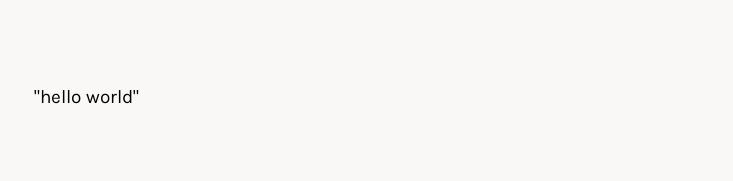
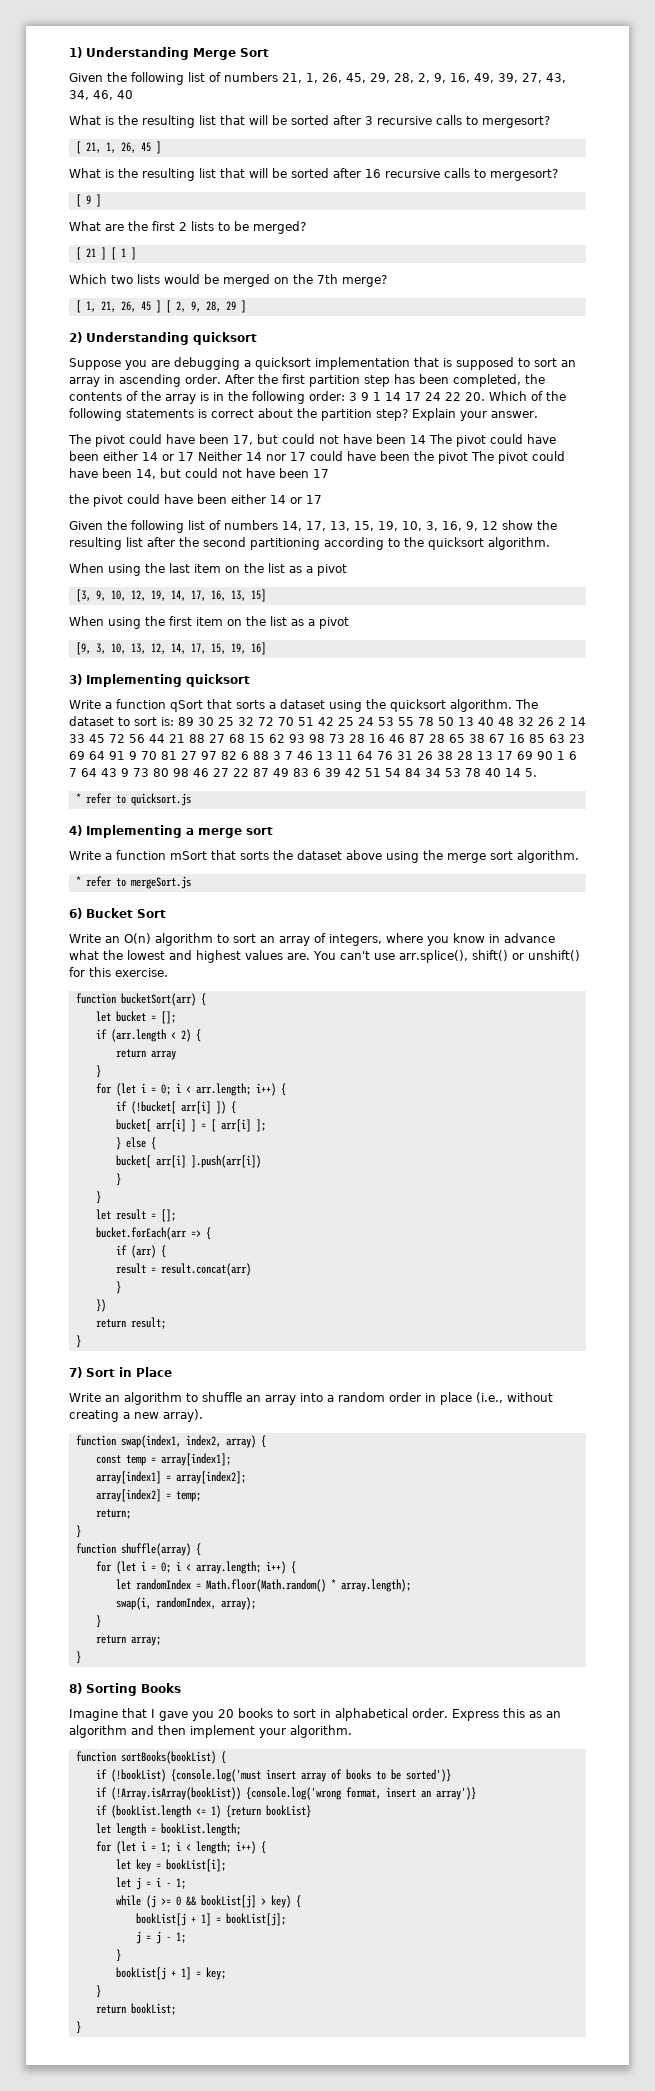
[34,90,140,104] "hello world" -> [69,47,269,60] [69,72,566,85] [69,90,133,100] [69,115,550,128] [75,141,161,154] [69,168,558,181] [75,194,101,207] [69,221,306,234] [75,247,136,260] [69,274,387,287] [75,300,246,313] [69,332,257,345] [69,357,576,370] [69,374,545,387] [69,391,566,404] [69,408,538,421] [68,434,556,447] [69,451,565,464] [69,468,329,479] [69,494,322,507] [69,520,557,533] [69,537,550,550] [69,563,347,576] [75,589,266,602] [69,616,349,629] [75,642,266,655] [69,674,250,687] [69,699,538,712] [69,716,586,726] [69,734,585,743] [69,751,577,760] [69,768,537,777] [75,793,191,806] [69,825,273,838] [69,850,579,863] [75,876,191,889] [69,908,166,919] [69,933,555,946] [69,950,580,963] [69,967,168,977] [75,993,206,1006] [95,1011,176,1024] [95,1029,201,1042] [115,1049,176,1060] [95,1065,101,1078] [95,1083,286,1096] [115,1101,236,1114] [115,1119,266,1132] [115,1137,156,1150] [115,1155,261,1168] [115,1173,121,1186] [95,1191,101,1204] [95,1209,176,1222] [95,1227,211,1240] [115,1245,166,1258] [115,1263,251,1276] [115,1281,121,1294] [95,1299,106,1312] [95,1317,166,1329] [75,1335,81,1348] [69,1367,172,1378] [69,1392,553,1405] [69,1409,203,1422] [75,1435,266,1448] [95,1453,231,1466] [95,1471,246,1484] [95,1489,201,1502] [95,1509,131,1519] [75,1525,81,1538] [75,1543,201,1556] [95,1561,296,1574] [115,1579,411,1592] [115,1597,256,1610] [95,1615,101,1628] [95,1635,161,1646] [75,1651,81,1664] [69,1683,181,1696] [69,1708,561,1721] [69,1725,352,1738] [75,1751,226,1764] [95,1769,451,1782] [95,1787,476,1800] [95,1805,311,1818] [95,1823,241,1836] [95,1841,266,1854] [115,1859,226,1872] [115,1877,186,1890] [115,1895,301,1908] [135,1913,286,1926] [135,1931,186,1944] [115,1949,121,1962] [115,1967,226,1980] [95,1985,101,1998] [95,2003,176,2015] [75,2021,81,2034] 1) Understanding Merge Sort // Given the following list of numbers 21, 1, 26, 45, 29, 28, 2, 9, 16, 49, 39, 27, 43, 34, 46, 40 // What is the resulting list that will be sorted after 3 recursive calls to mergesort? // [ 21, 1, 26, 45 ] // What is the resulting list that will be sorted after 16 recursive calls to mergesort? // [ 9 ] // What are the first 2 lists to be merged? // [ 21 ] [ 1 ] // Which two lists would be merged on the 7th merge? // [ 1, 21, 26, 45 ] [ 2, 9, 28, 29 ] // 2) Understanding quicksort // Suppose you are debugging a quicksort implementation that is supposed to sort an array in ascending order. After the first partition step has been completed, the contents of the array is in the following order: 3 9 1 14 17 24 22 20. Which of the following statements is correct about the partition step? Explain your answer. // The pivot could have been 17, but could not have been 14 The pivot could have been either 14 or 17 Neither 14 nor 17 could have been the pivot The pivot could have been 14, but could not have been 17 // the pivot could have been either 14 or 17 // Given the following list of numbers 14, 17, 13, 15, 19, 10, 3, 16, 9, 12 show the resulting list after the second partitioning according to the quicksort algorithm. // When using the last item on the list as a pivot // [3, 9, 10, 12, 19, 14, 17, 16, 13, 15] // When using the first item on the list as a pivot // [9, 3, 10, 13, 12, 14, 17, 15, 19, 16] // 3) Implementing quicksort // Write a function qSort that sorts a dataset using the quicksort algorithm. The dataset to sort is: 89 30 25 32 72 70 51 42 25 24 53 55 78 50 13 40 48 32 26 2 14 33 45 72 56 44 21 88 27 68 15 62 93 98 73 28 16 46 87 28 65 38 67 16 85 63 23 69 64 91 9 70 81 27 97 82 6 88 3 7 46 13 11 64 76 31 26 38 28 13 17 69 90 1 6 7 64 43 9 73 80 98 46 27 22 87 49 83 6 39 42 51 54 84 34 53 78 40 14 5. // * refer to quicksort.js // 4) Implementing a merge sort // Write a function mSort that sorts the dataset above using the merge sort algorithm. // * refer to mergeSort.js // 6) Bucket Sort // Write an O(n) algorithm to sort an array of integers, where you know in advance what the lowest and highest values are. You can't use arr.splice(), shift() or unshift() for this exercise. // function bucketSort(arr) { // let bucket = []; // if (arr.length < 2) { // return array // } // for (let i = 0; i < arr.length; i++) { // if (!bucket[ arr[i] ]) { // bucket[ arr[i] ] = [ arr[i] ]; // } else { // bucket[ arr[i] ].push(arr[i]) // } // } // let result = []; // bucket.forEach(arr => { // if (arr) { // result = result.concat(arr) // } // }) // return result; // } // 7) Sort in Place // Write an algorithm to shuffle an array into a random order in place (i.e., without creating a new array). // function swap(index1, index2, array) { // const temp = array[index1]; // array[index1] = array[index2]; // array[index2] = temp; // return; // } // function shuffle(array) { // for (let i = 0; i < array.length; i++) { // let randomIndex = Math.floor(Math.random() * array.length); // swap(i, randomIndex, array); // } // return array; // } // 8) Sorting Books // Imagine that I gave you 20 books to sort in alphabetical order. Express this as an algorithm and then implement your algorithm. // function sortBooks(bookList) { // if (!bookList) {console.log('must insert array of books to be sorted')} // if (!Array.isArray(bookList)) {console.log('wrong format, insert an array')} // if (bookList.length <= 1) {return bookList} // let length = bookList.length; // for (let i = 1; i < length; i++) { // let key = bookList[i]; // let j = i - 1; // while (j >= 0 && bookList[j] > key) { // bookList[j + 1] = bookList[j]; // j = j - 1; // } // bookList[j + 1] = key; // } // return bookList; // }

